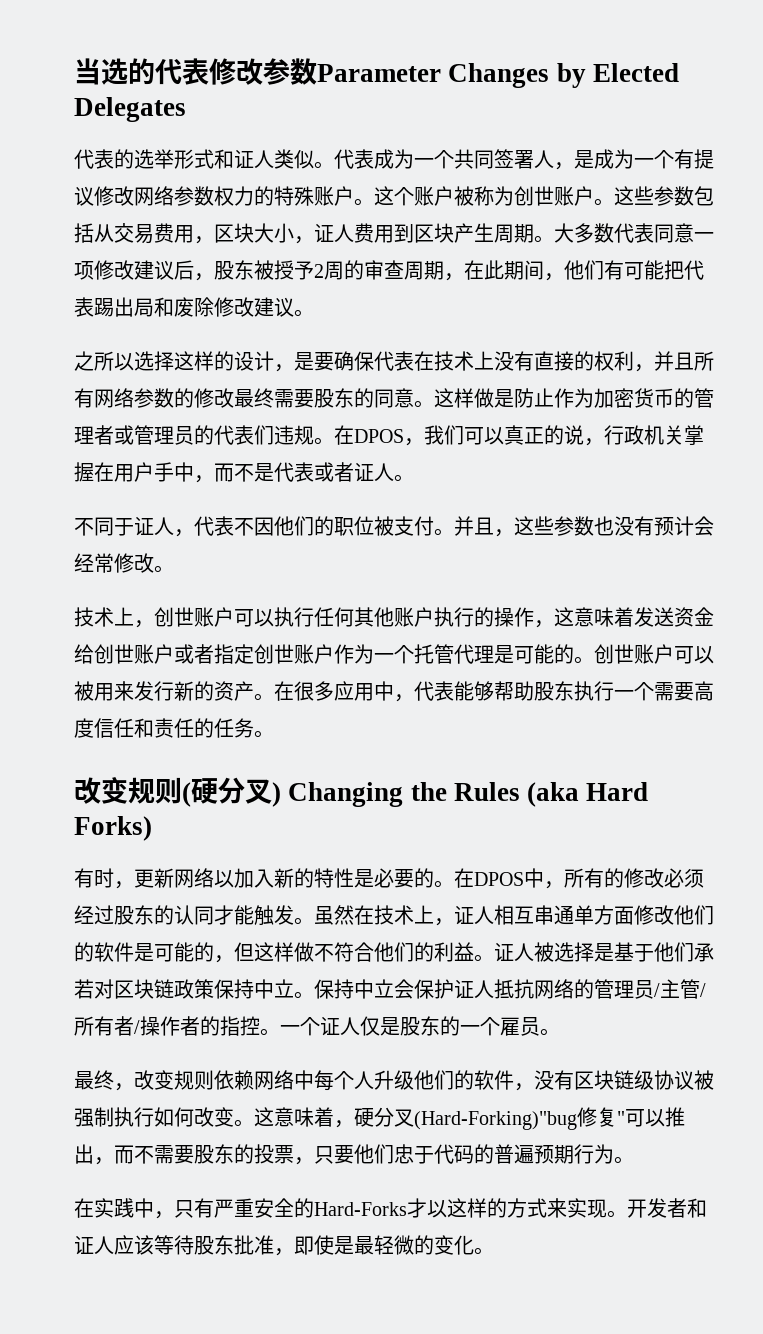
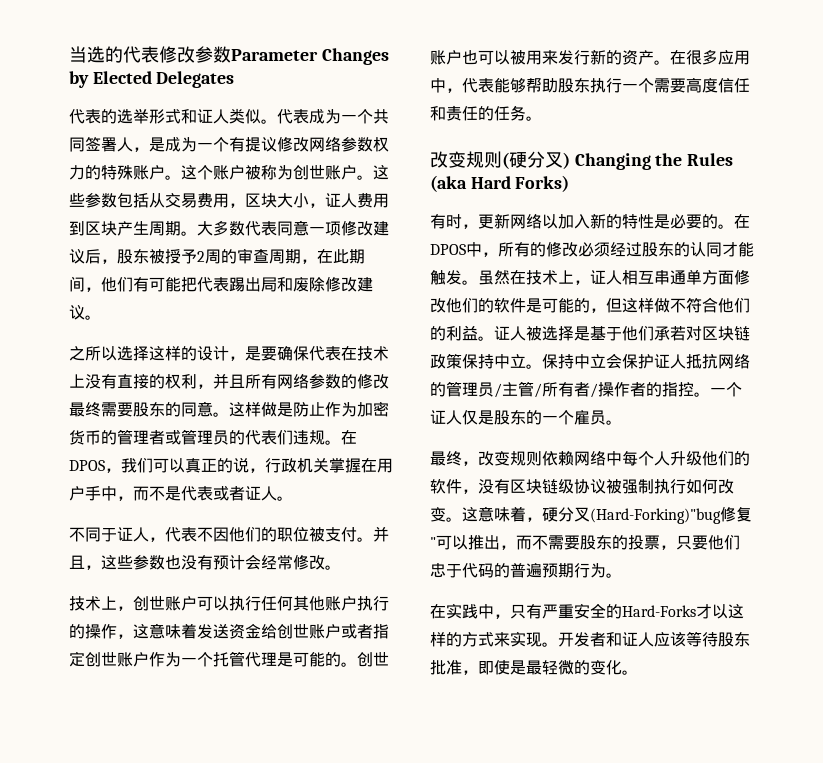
(674, 654) none -> [462,50,478,65] 也

